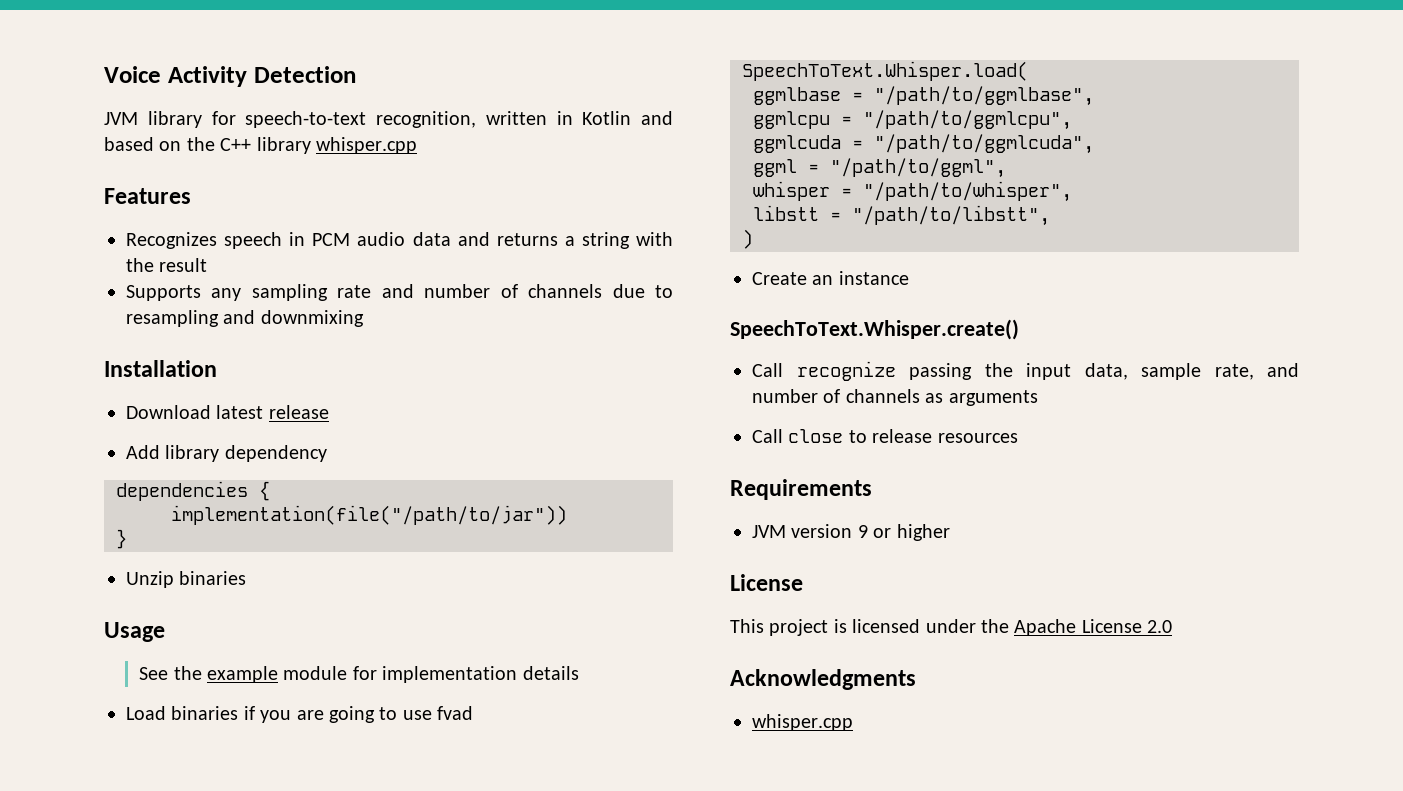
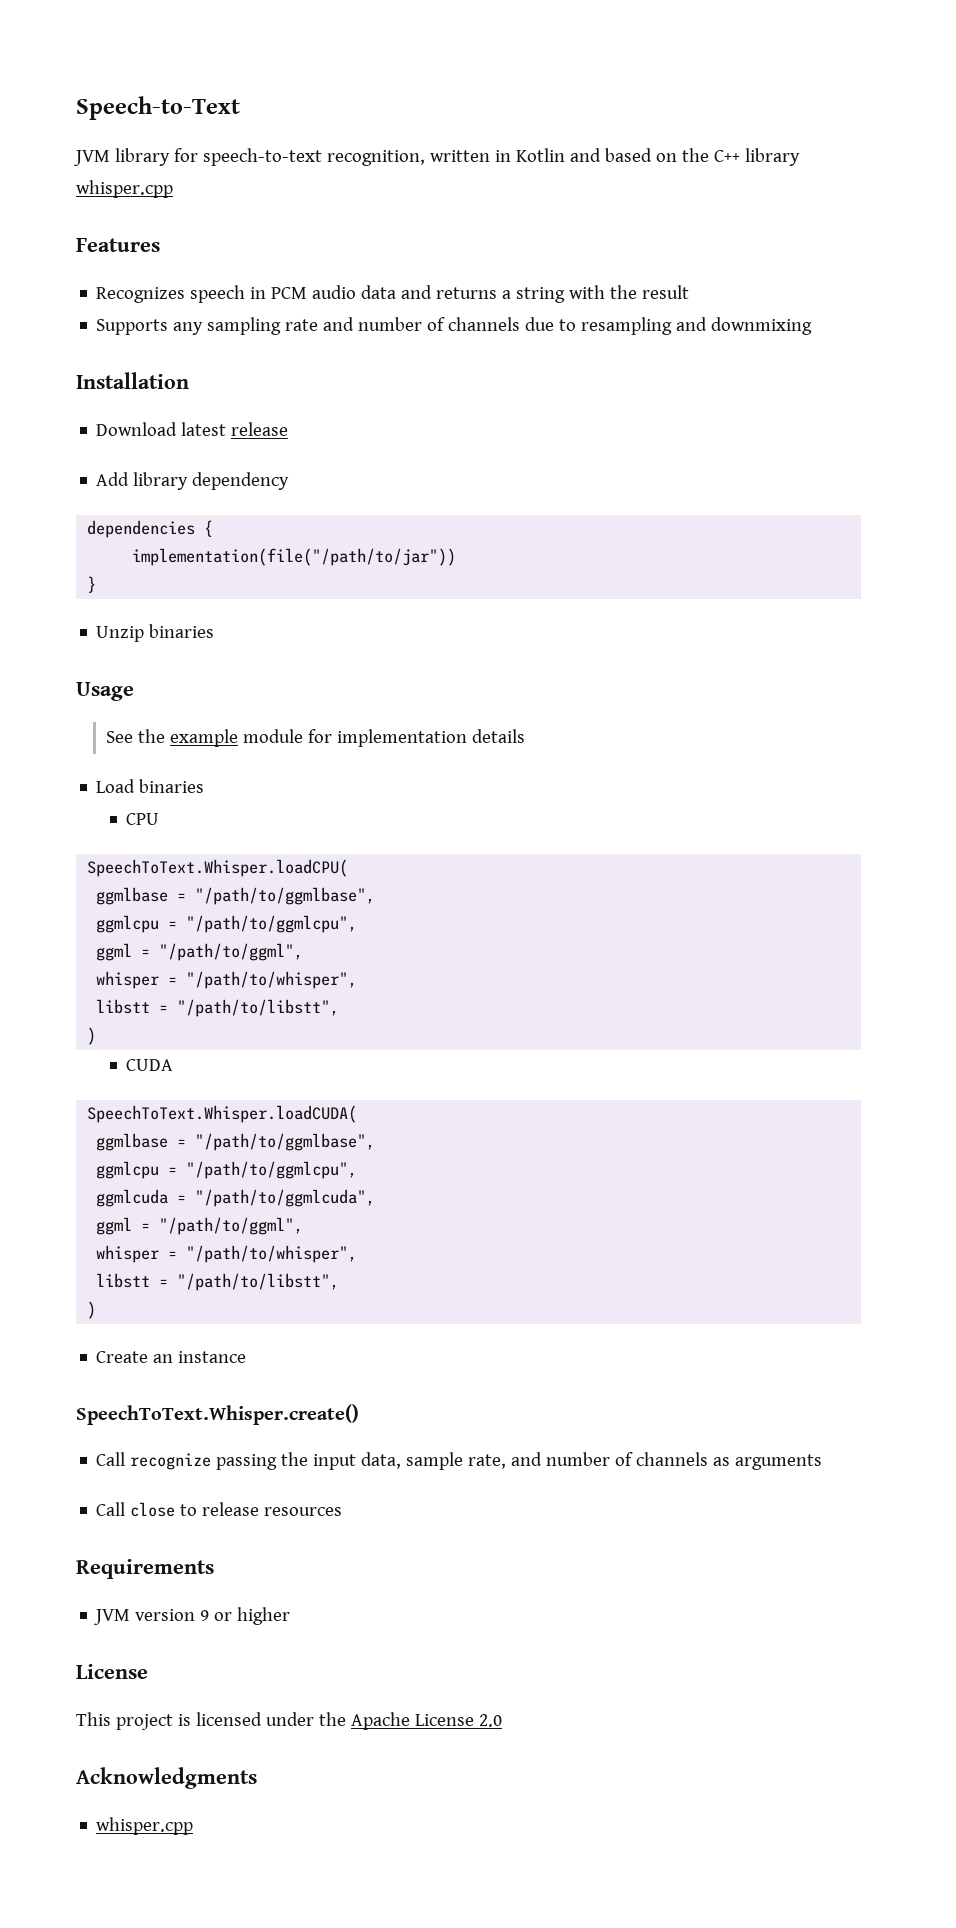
[104,66,356,87] Voice Activity Detection -> [76,96,240,120] Speech-to-Text
[243,706,474,723] [742,61,1028,81] if you are going to use fvad // SpeechToText.Whisper.load( -> [126,813,160,825] [87,859,349,877] [96,887,376,905] [96,915,358,933] [96,943,304,961] [96,971,358,989] [96,999,340,1017] [87,1027,97,1045] [126,1059,174,1071] [87,1105,358,1123] // CPU // SpeechToText.Whisper.loadCPU( // ggmlbase = "/path/to/ggmlbase", // ggmlcpu = "/path/to/ggmlcpu", // ggml = "/path/to/ggml", // whisper = "/path/to/whisper", // libstt = "/path/to/libstt", // ) // CUDA // SpeechToText.Whisper.loadCUDA(

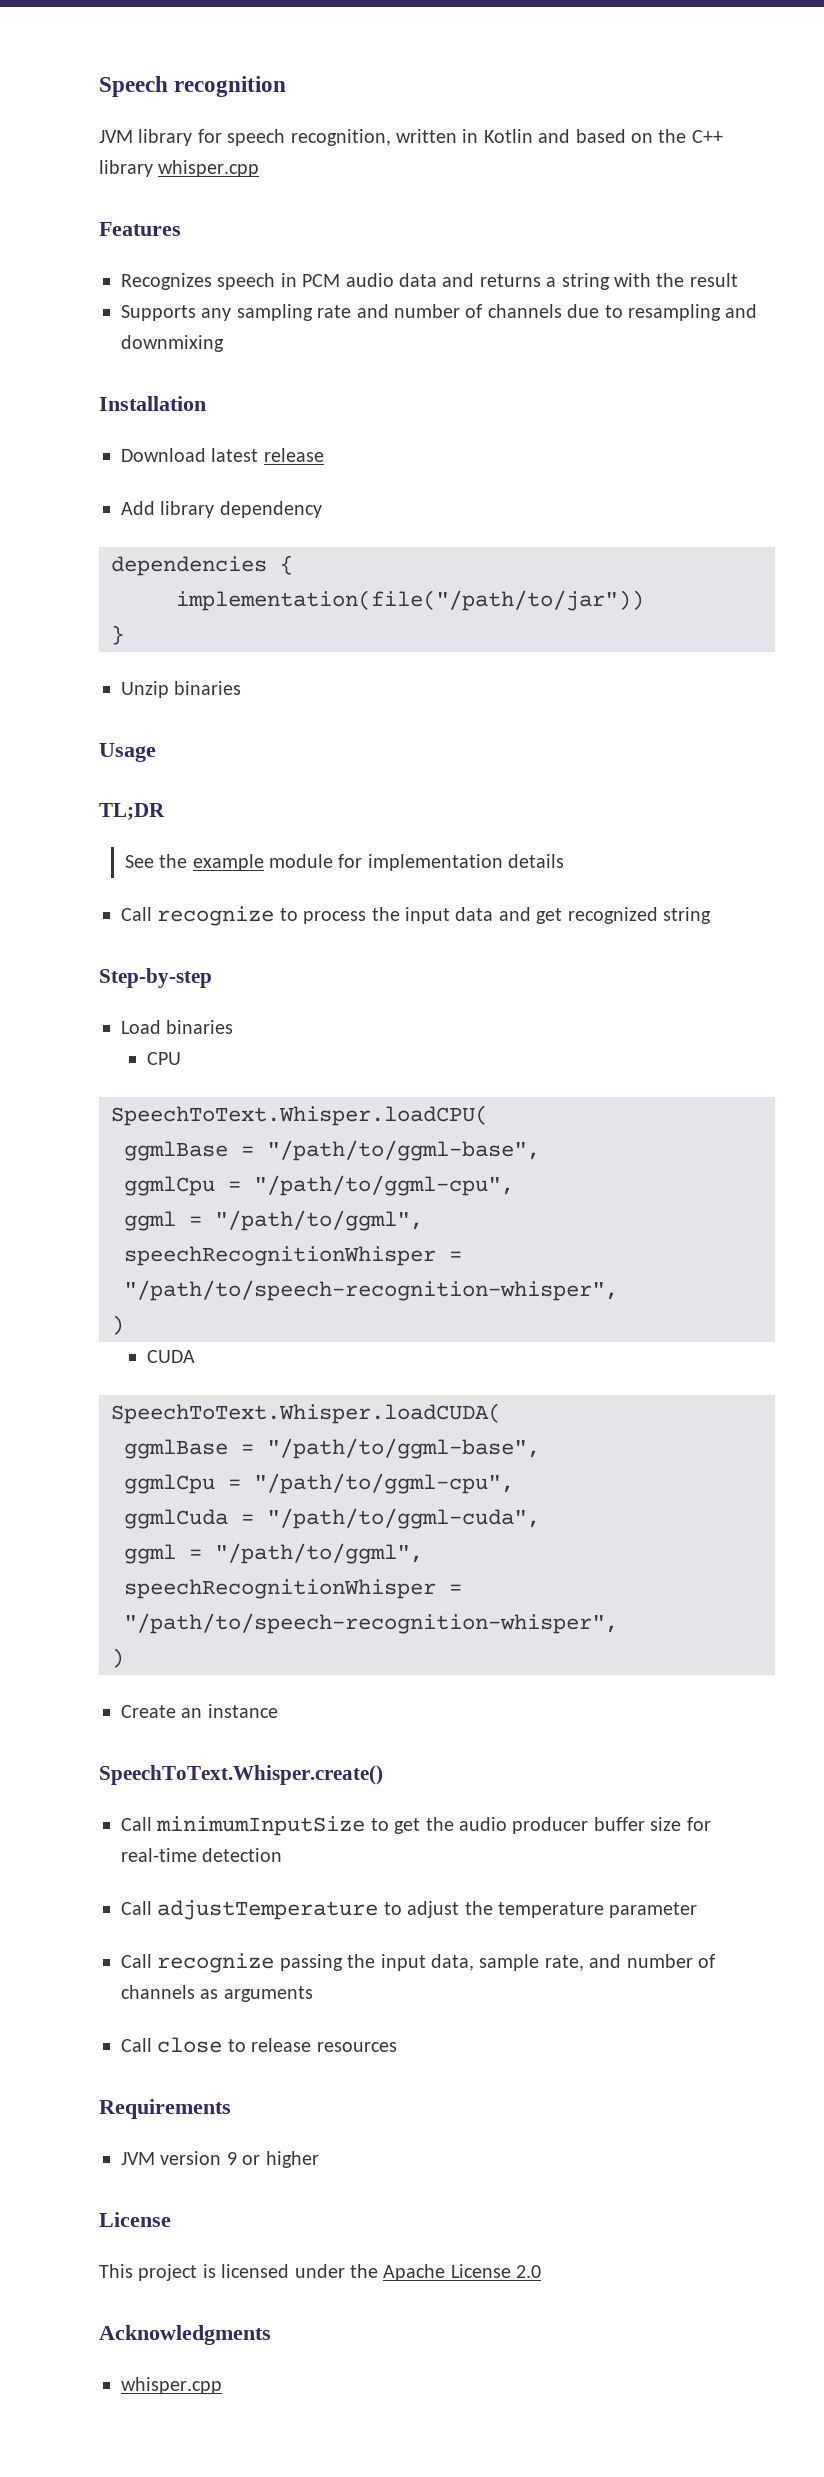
[76,96,240,120] Speech-to-Text -> [99,76,287,97] Speech recognition
[202,148,322,166] speech-to-text -> [227,129,286,146] speech
(134, 691) none -> [99,803,165,820] // TL;DR
[96,779,205,793] [126,813,160,825] [87,859,349,877] [96,887,376,905] [96,915,358,933] [96,943,304,961] [96,971,358,989] [96,999,340,1017] [87,1027,97,1045] [126,1059,174,1071] [87,1105,358,1123] [96,1133,376,1151] [96,1161,358,1179] [96,1189,376,1207] [96,1217,304,1235] [96,1245,358,1263] [96,1273,340,1291] Load binaries // CPU // SpeechToText.Whisper.loadCPU( // ggmlbase = "/path/to/ggmlbase", // ggmlcpu = "/path/to/ggmlcpu", // ggml = "/path/to/ggml", // whisper = "/path/to/whisper", // libstt = "/path/to/libstt", // ) // CUDA // SpeechToText.Whisper.loadCUDA( // ggmlbase = "/path/to/ggmlbase", // ggmlcpu = "/path/to/ggmlcpu", // ggmlcuda = "/path/to/ggmlcuda", // ggml = "/path/to/ggml", // whisper = "/path/to/whisper", // libstt = "/path/to/libstt", -> [121,906,711,926] [99,968,212,988] [121,1020,234,1034] [146,1052,181,1065] [111,1105,488,1126] [124,1140,540,1161] [124,1175,514,1196] [124,1210,423,1231] [124,1246,462,1266] [124,1280,618,1301] [111,1315,124,1335] [146,1350,195,1363] [111,1403,501,1424] [124,1438,540,1459] [124,1473,514,1494] [124,1508,540,1529] [124,1543,423,1564] [124,1579,462,1599] [124,1613,618,1634] Call recognize to process the input data and get recognized string // Step-by-step // Load binaries // CPU // SpeechToText.Whisper.loadCPU( // ggmlBase = "/path/to/ggml-base", // ggmlCpu = "/path/to/ggml-cpu", // ggml = "/path/to/ggml", // speechRecognitionWhisper = "/path/to/speech-recognition-whisper", // ) // CUDA // SpeechToText.Whisper.loadCUDA( // ggmlBase = "/path/to/ggml-base", // ggmlCpu = "/path/to/ggml-cpu", // ggmlCuda = "/path/to/ggml-cuda", // ggml = "/path/to/ggml", // speechRecognitionWhisper = "/path/to/speech-recognition-whisper",
(359, 1414) none -> [121,1816,711,1836] [121,1848,283,1862] [121,1900,698,1920] // Call minimumInputSize to get the audio producer buffer size for real-time detection // Call adjustTemperature to adjust the temperature parameter

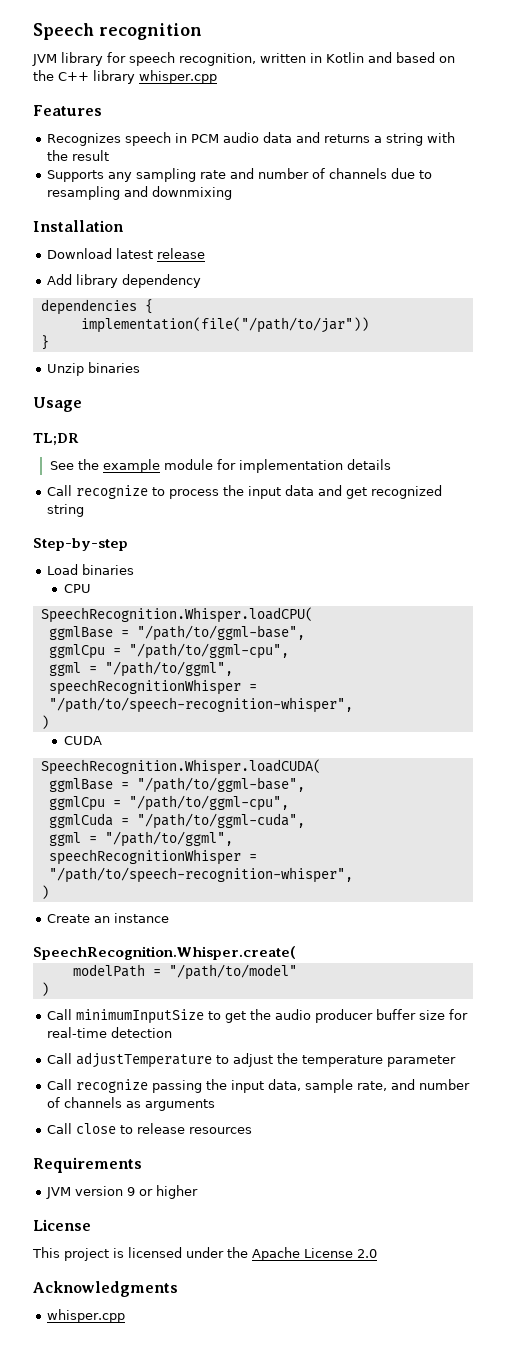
[111,1105,488,1126] SpeechToText.Whisper.loadCPU( -> [40,607,313,623] SpeechRecognition.Whisper.loadCPU(
[111,1403,501,1424] SpeechToText.Whisper.loadCUDA( -> [40,759,321,775] SpeechRecognition.Whisper.loadCUDA(
[99,1765,383,1785] SpeechToText.Whisper.create() -> [33,946,296,960] [72,964,297,980] [40,982,49,996] SpeechRecognition.Whisper.create( // modelPath = "/path/to/model" // )

